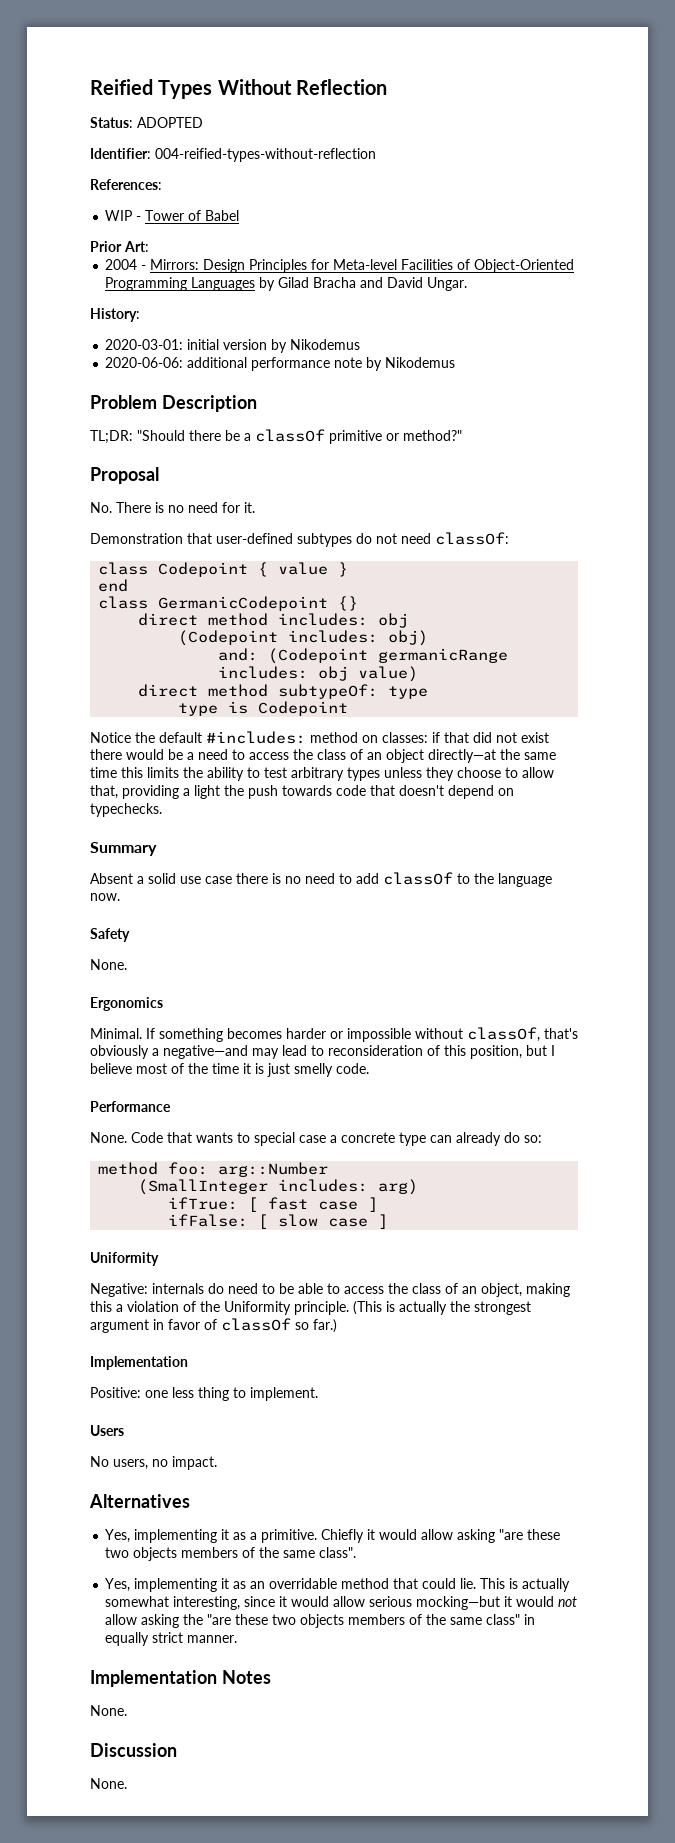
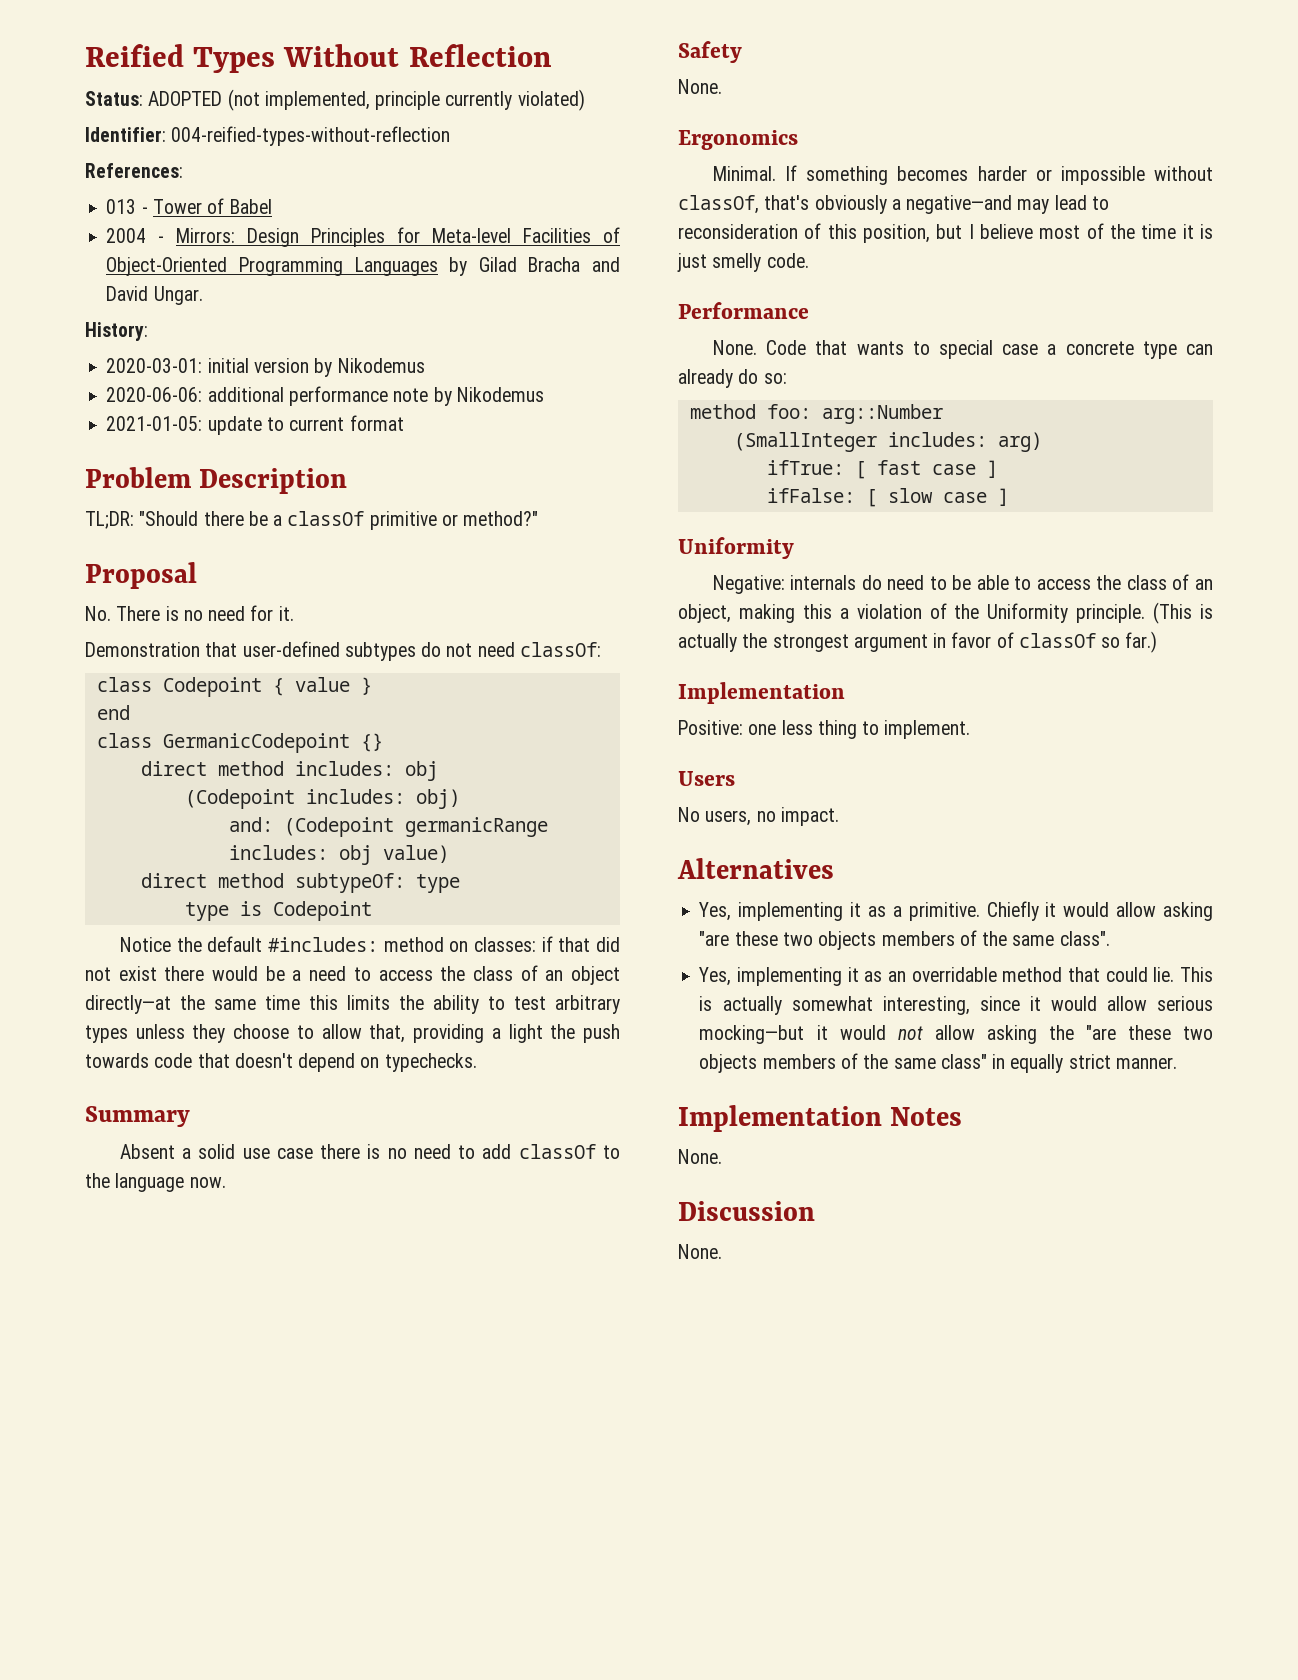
(203, 122) none -> [227,89,585,111] (not implemented, principle currently violated)
[105,210,133,221] WIP -> [106,199,137,214] 013
[90,241,149,252] // Prior Art: -> (272, 206) none
(456, 362) none -> [106,415,404,435] // 2021-01-05: update to current format

